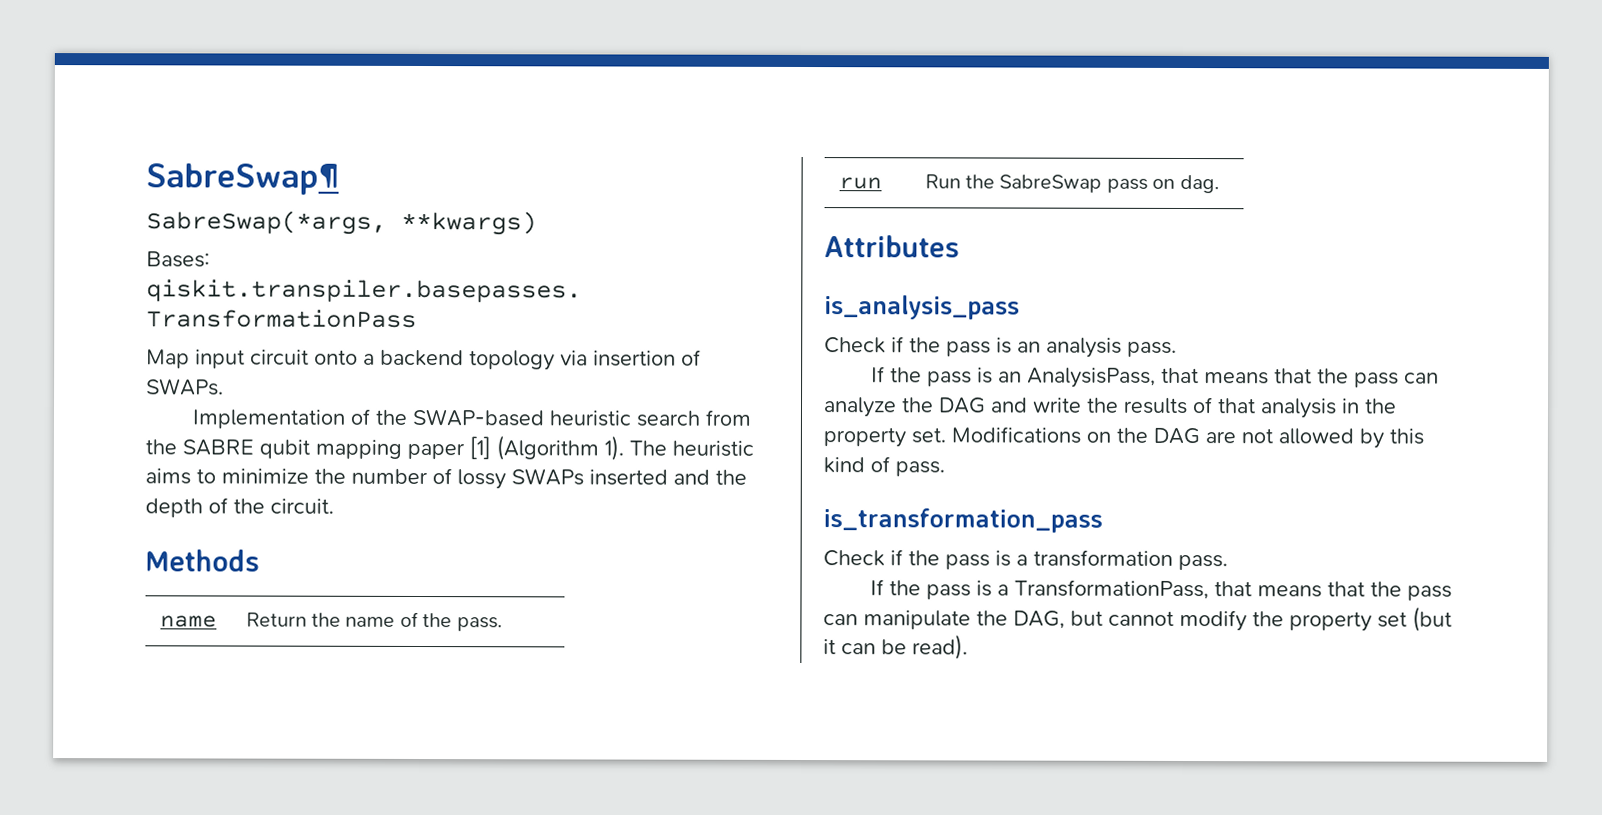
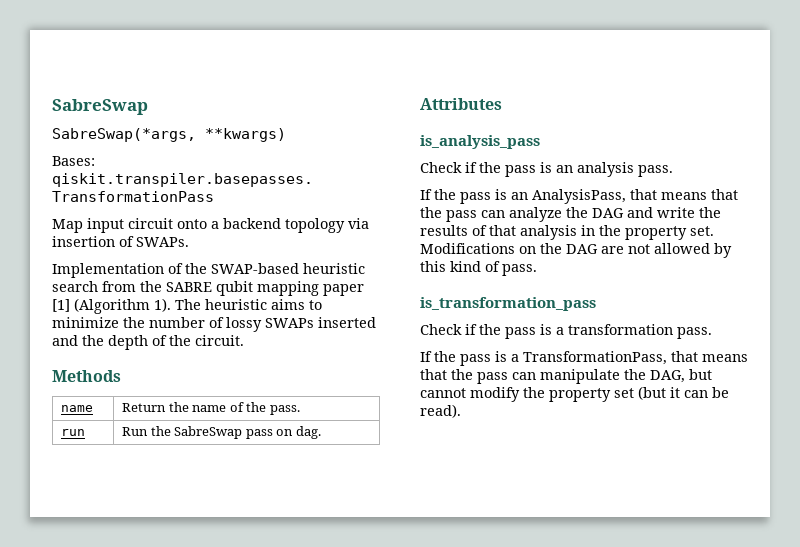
[146,163,339,195] SabreSwap¶ -> [52,99,148,115] SabreSwap

